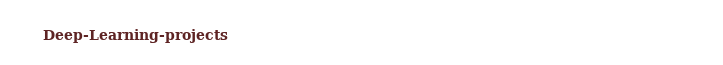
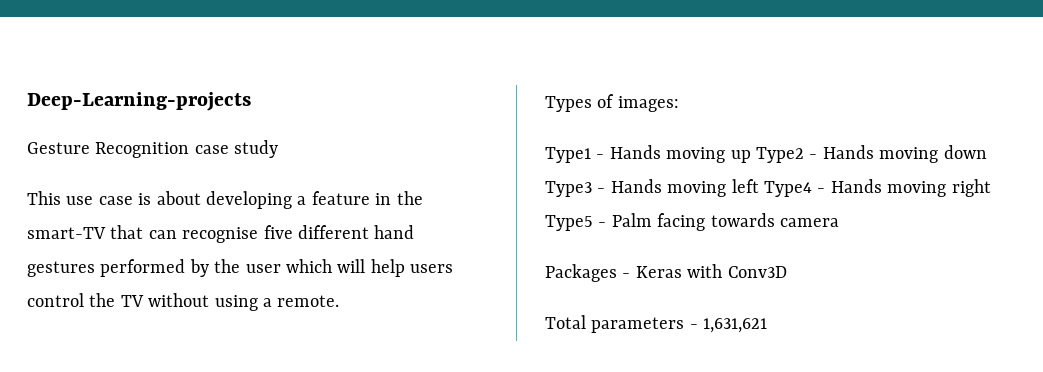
(228, 36) none -> [27,140,279,158] [27,191,423,209] [27,225,415,243] [27,259,454,277] [27,293,340,311] [545,94,679,112] [545,145,987,163] [545,179,991,197] [545,213,839,231] [545,264,787,282] [545,315,768,333] // Gesture Recognition case study // This use case is about developing a feature in the smart-TV that can recognise five different hand gestures performed by the user which will help users control the TV without using a remote. // Types of images: // Type1 - Hands moving up Type2 - Hands moving down Type3 - Hands moving left Type4 - Hands moving right Type5 - Palm facing towards camera // Packages - Keras with Conv3D // Total parameters - 1,631,621

